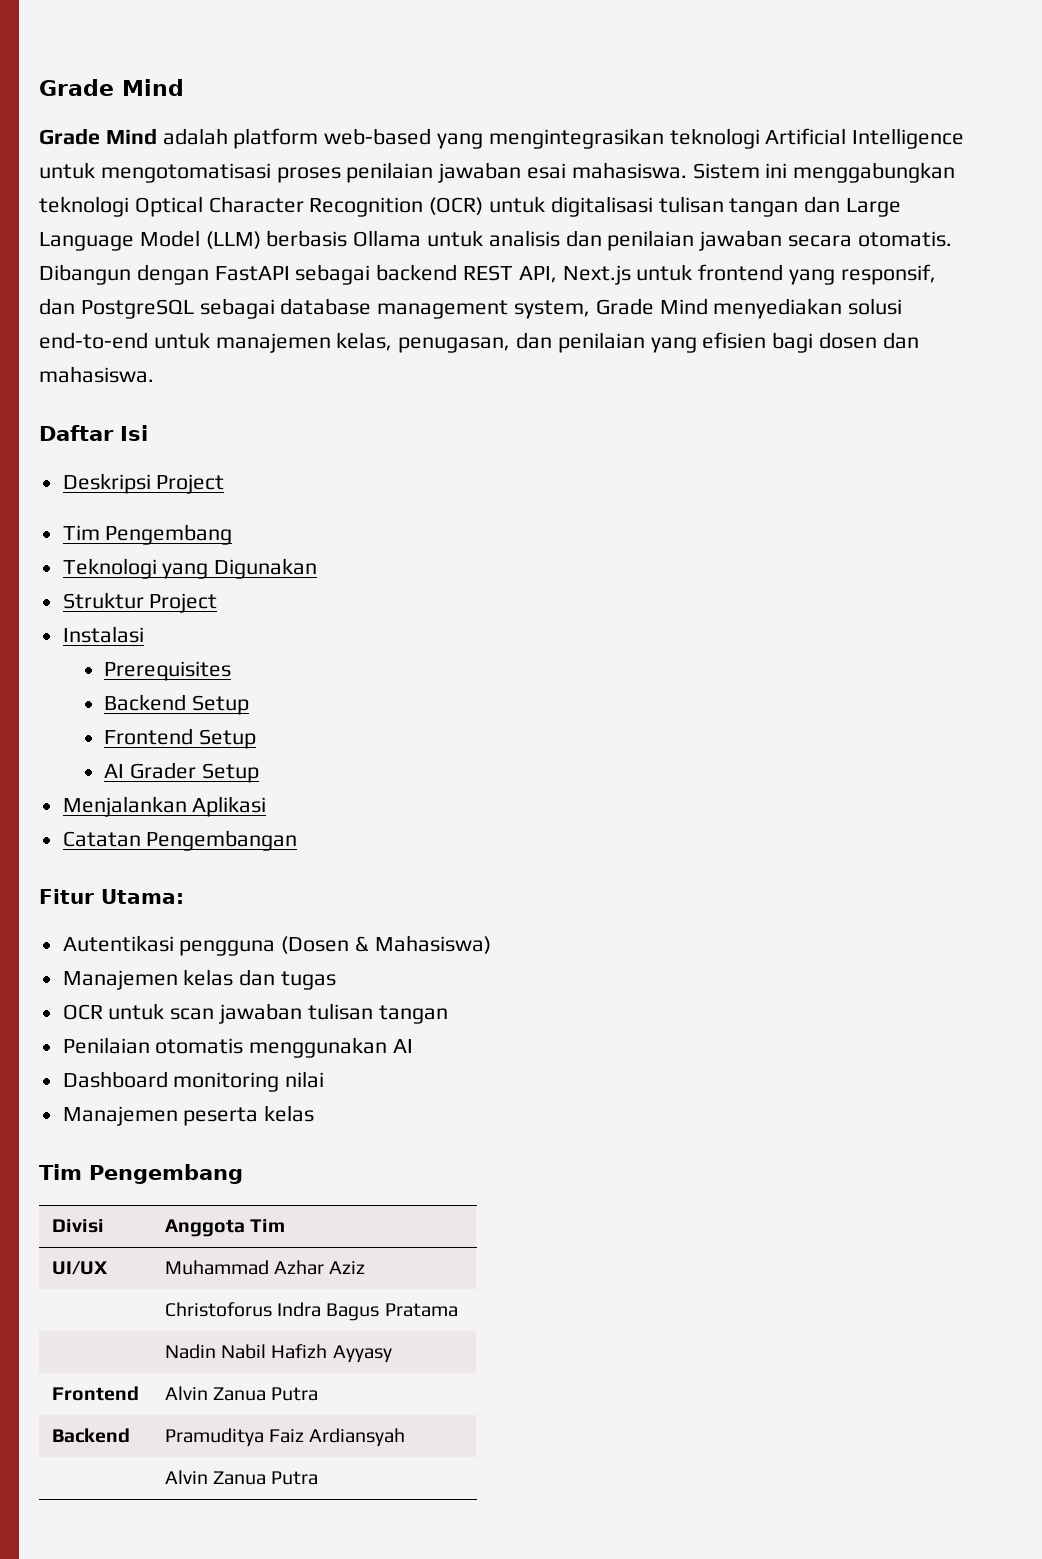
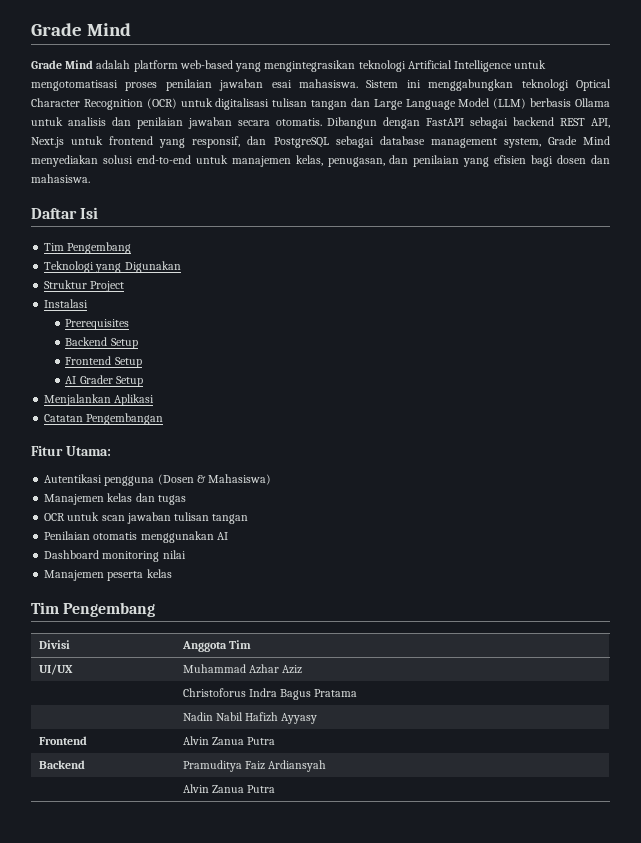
[62,473,225,494] // Deskripsi Project -> (99, 213) none

